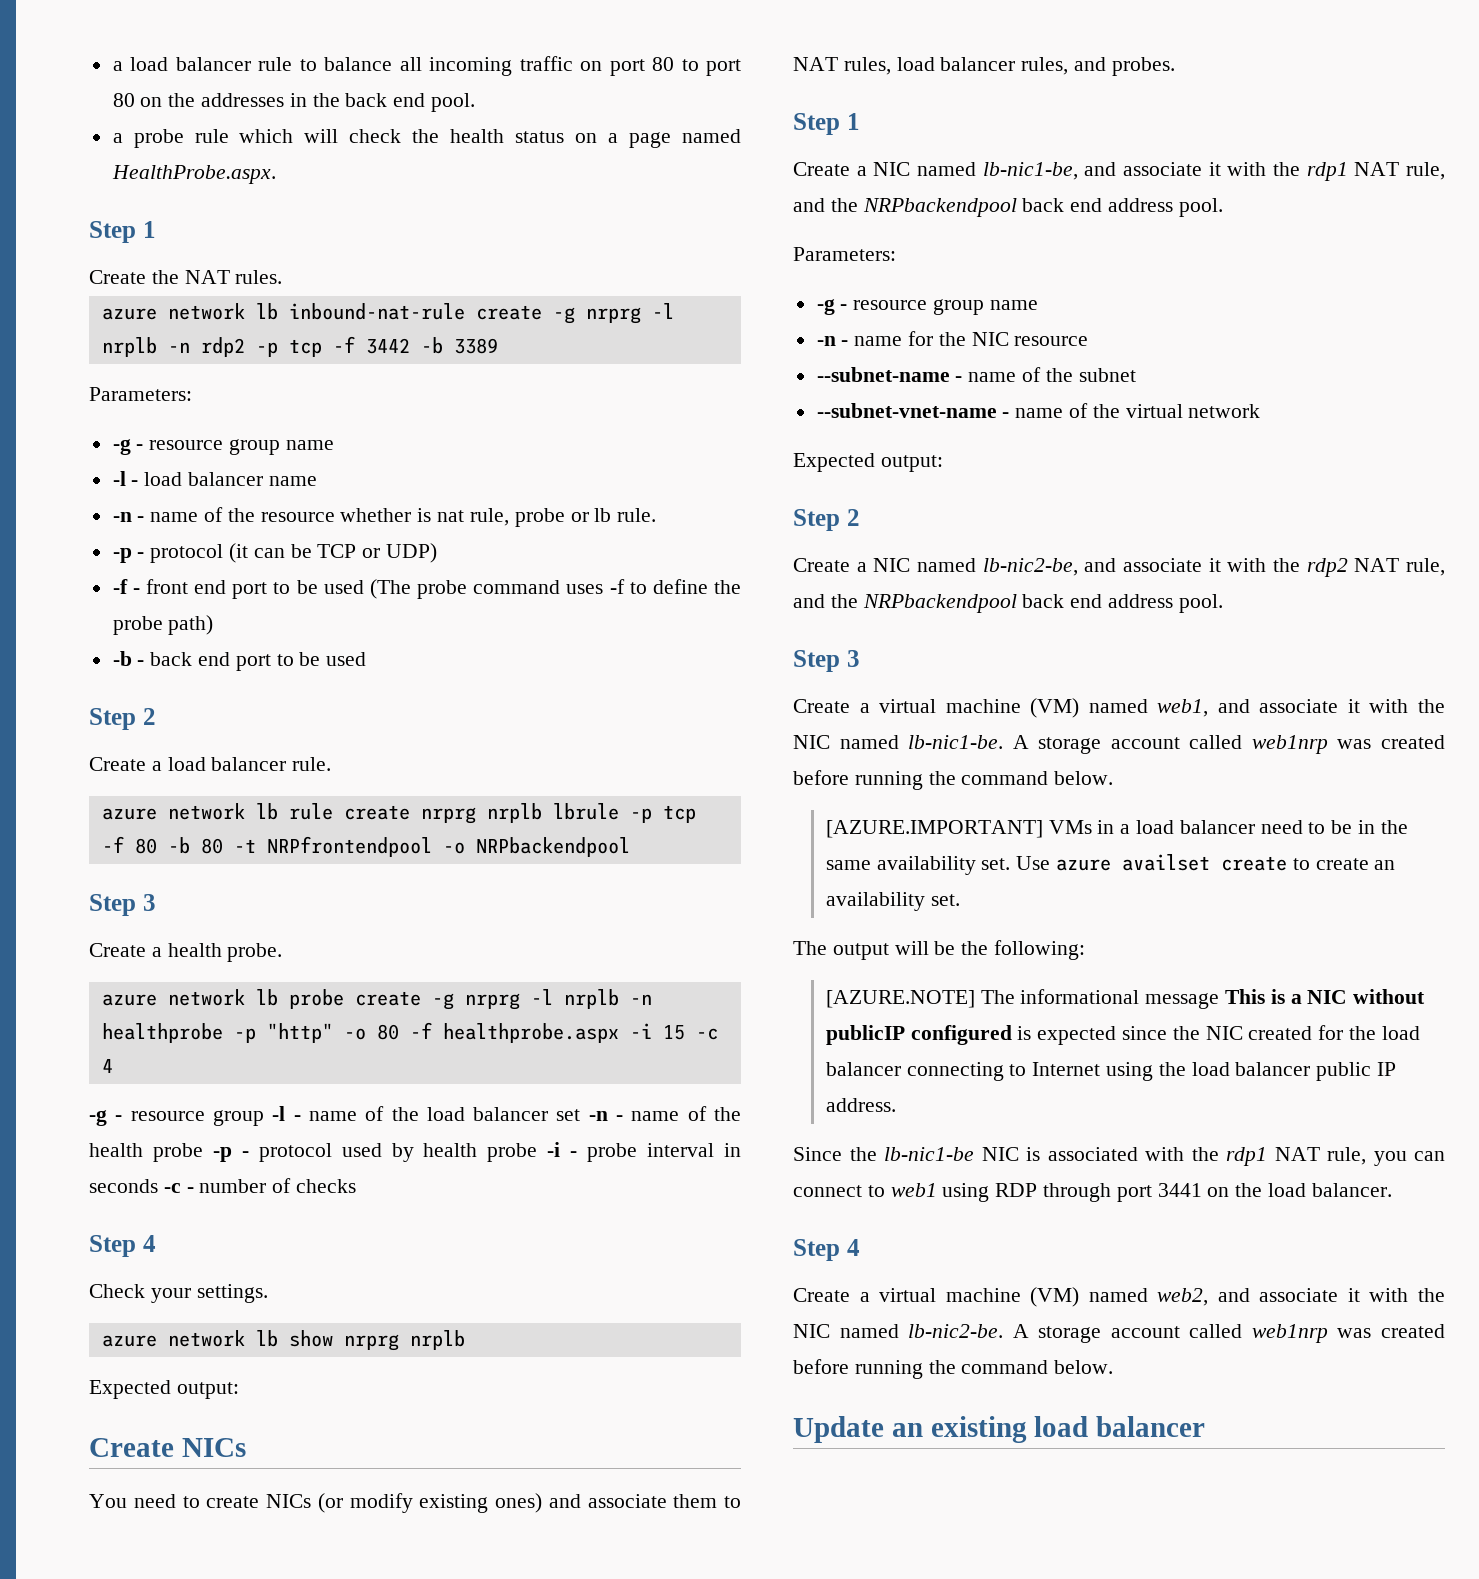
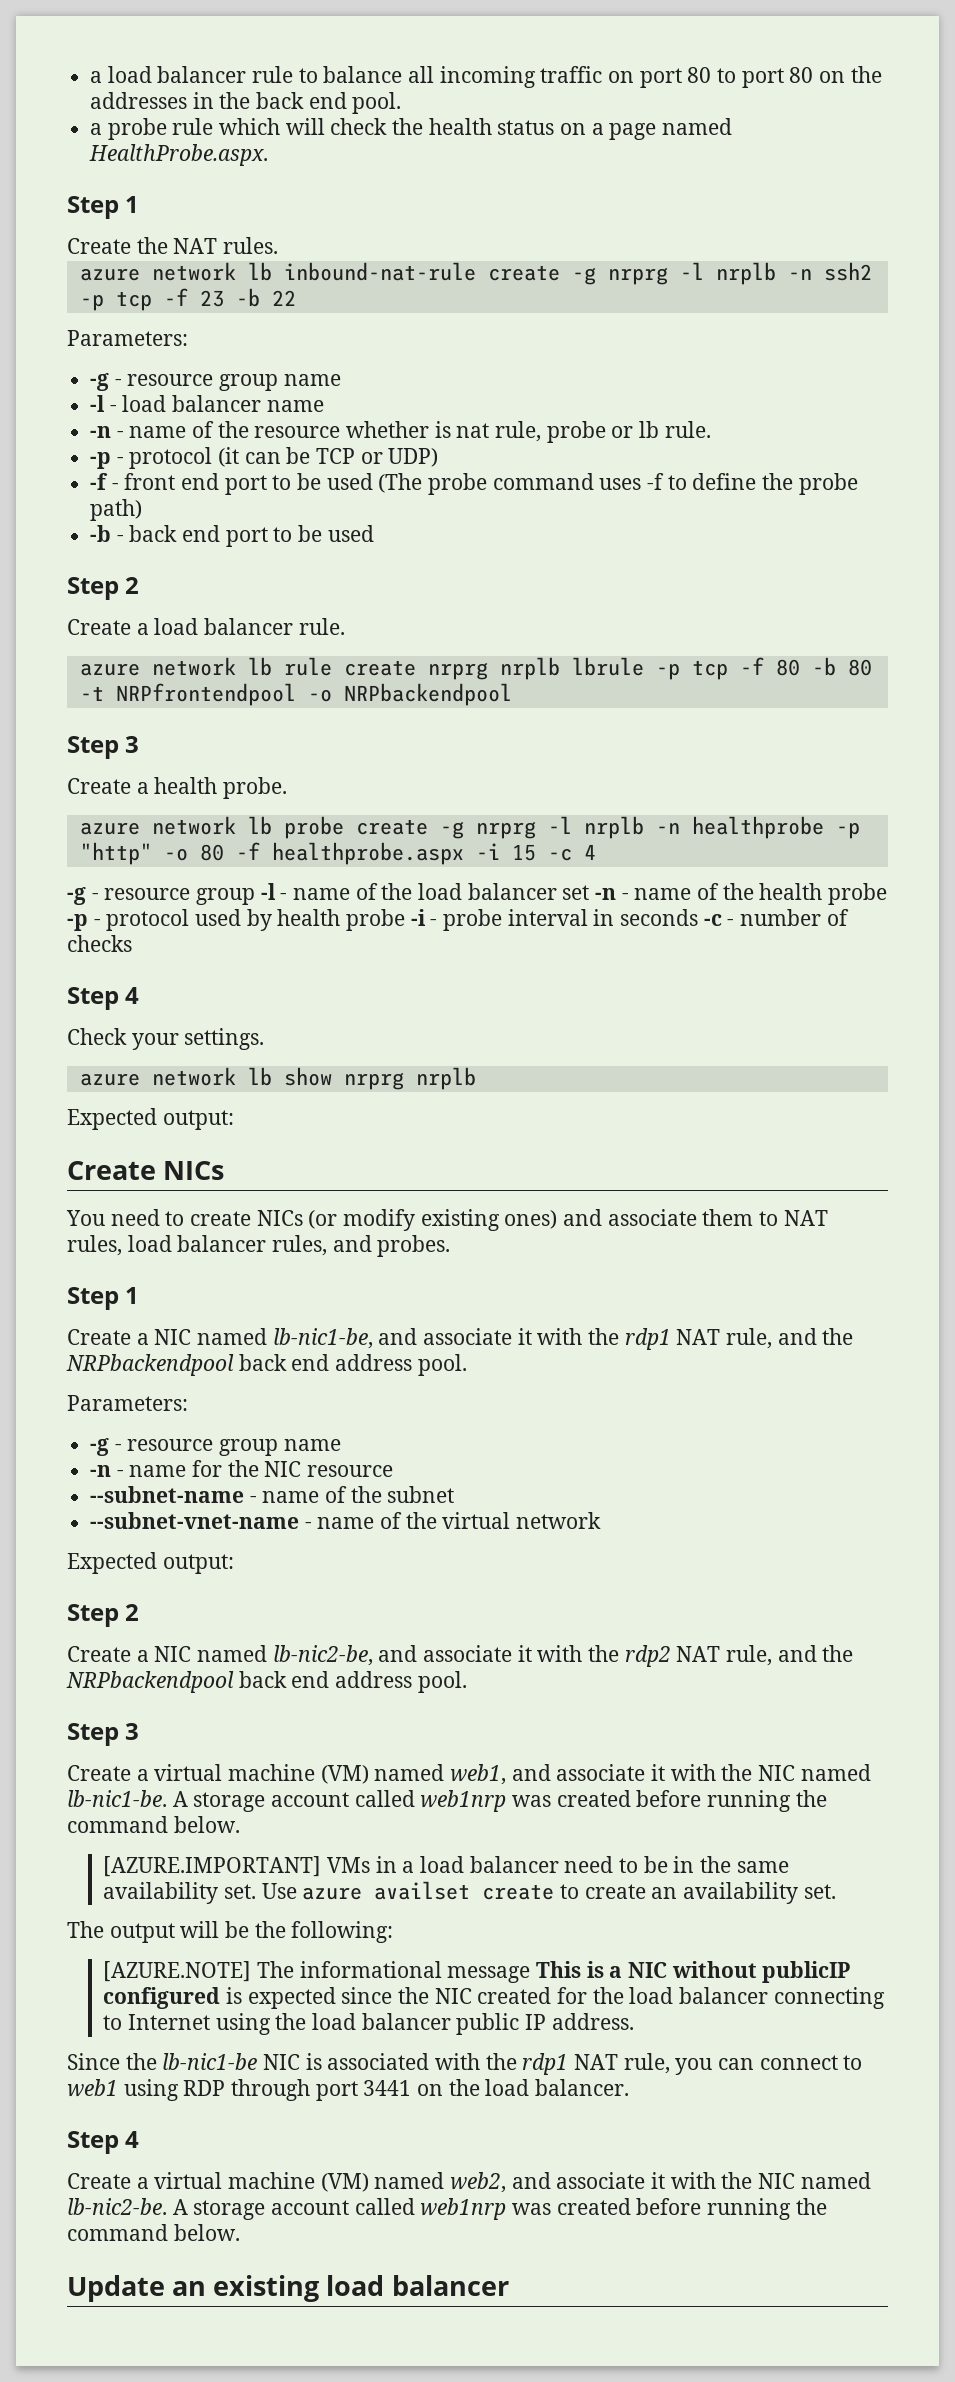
[200,336,498,357] rdp2 -p tcp -f 3442 -b 3389 -> [823,262,872,281] [79,288,296,311] ssh2 -p tcp -f 23 -b 22

